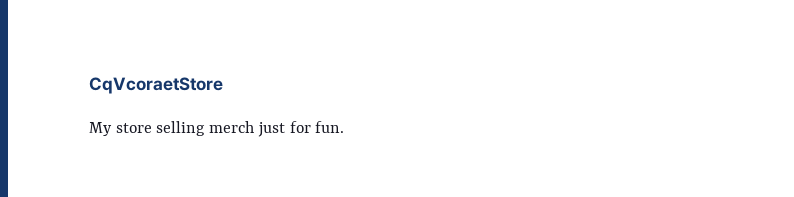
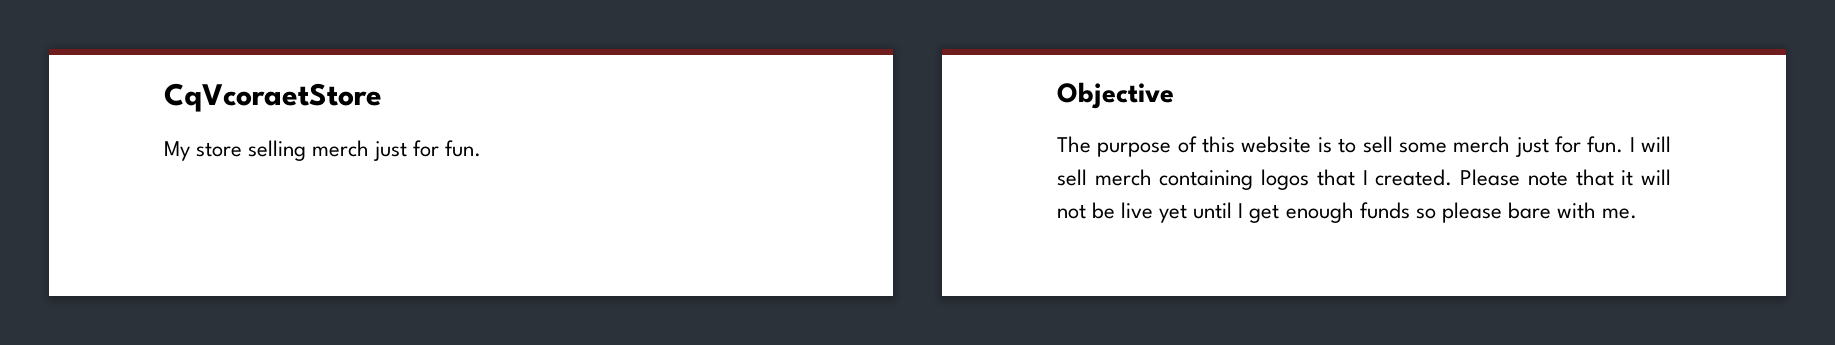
(345, 127) none -> [1057,82,1174,109] [1057,136,1671,157] [1057,169,1671,190] [1057,202,1637,223] // Objective // The purpose of this website is to sell some merch just for fun. I will sell merch containing logos that I created. Please note that it will not be live yet until I get enough funds so please bare with me.

